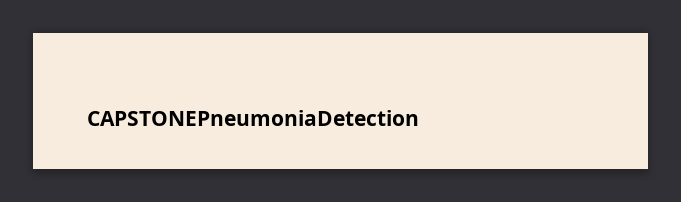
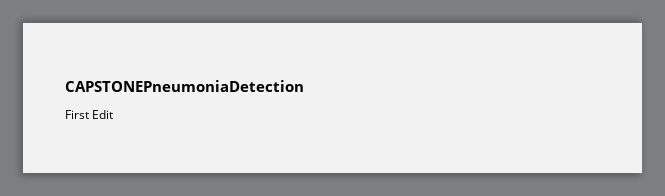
(419, 118) none -> [65,110,114,119] // First Edit

